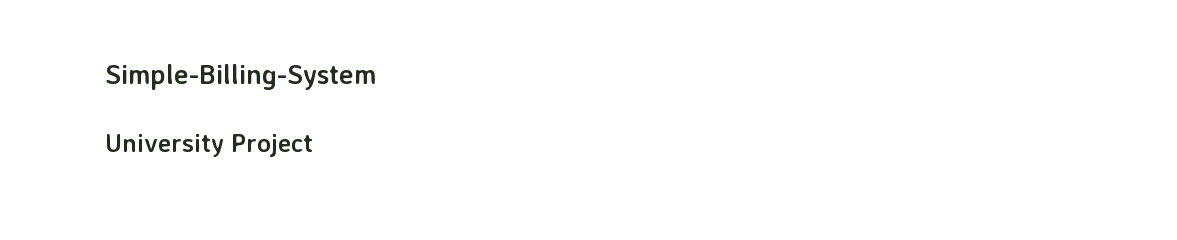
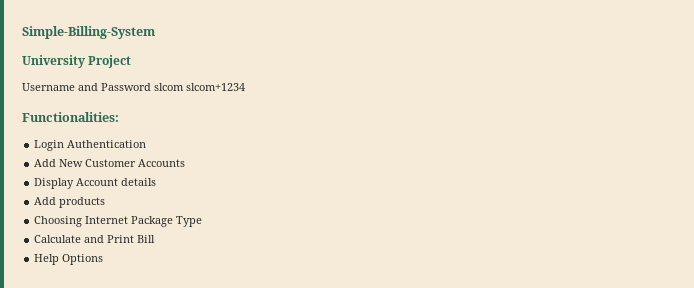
(313, 145) none -> [22,83,245,91] [22,112,119,122] [34,140,147,151] [34,159,186,167] [34,178,157,189] [34,197,106,208] [34,216,203,227] [34,235,156,243] [34,254,104,265] // Username and Password slcom slcom+1234 // Functionalities: // Login Authentication // Add New Customer Accounts // Display Account details // Add products // Choosing Internet Package Type // Calculate and Print Bill // Help Options

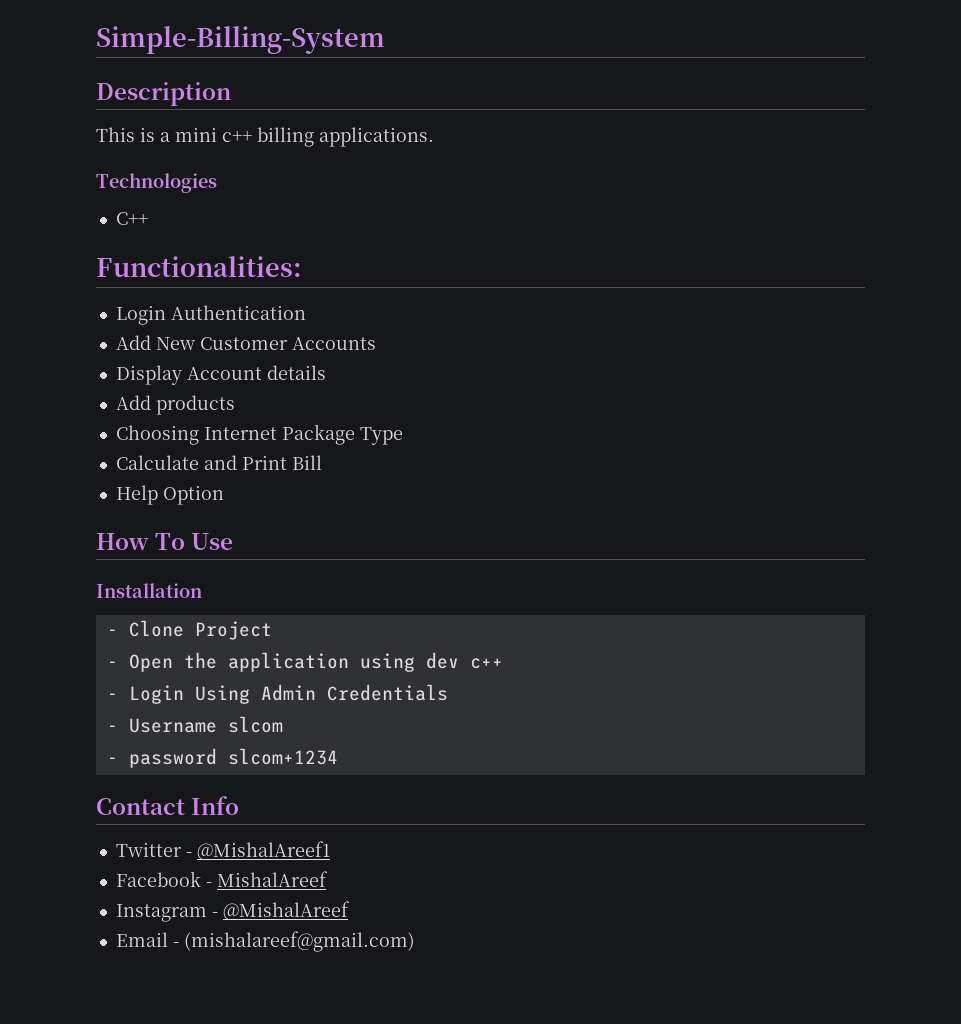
[22,55,132,68] [22,83,245,91] University Project // Username and Password slcom slcom+1234 -> [96,82,231,106] [96,127,434,147] [96,173,217,193] [115,212,148,225] Description // This is a mini c++ billing applications. // Technologies // C++
[62,254,104,265] Options -> [162,485,224,505] [96,533,234,550] [96,583,202,598] [106,620,272,640] [106,652,503,672] [106,684,448,704] [106,716,283,733] [106,748,338,768] [96,796,240,815] [115,841,330,860] [115,871,328,887] [115,901,350,922] [115,931,415,952] Option // How To Use // Installation // - Clone Project // - Open the application using dev c++ // - Login Using Admin Credentials // - Username slcom // - password slcom+1234 // Contact Info // Twitter - @MishalAreef1 // Facebook - MishalAreef // Instagram - @MishalAreef // Email - (mishalareef@gmail.com)

